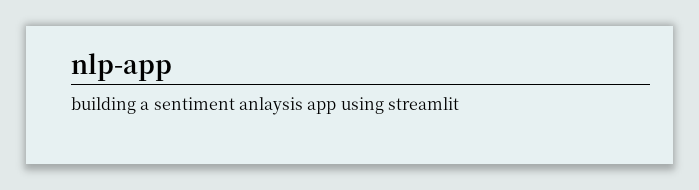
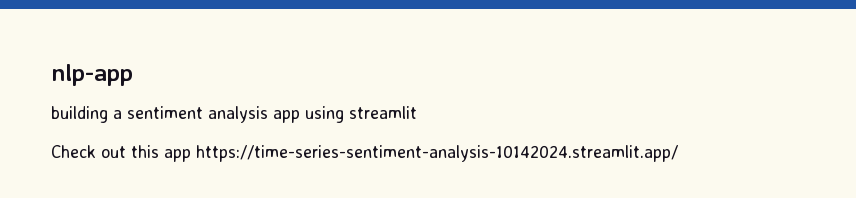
[238,97,303,115] anlaysis -> [208,106,268,123] analysis
(459, 103) none -> [51,145,678,162] // Check out this app https://time-series-sentiment-analysis-10142024.streamlit.app/

